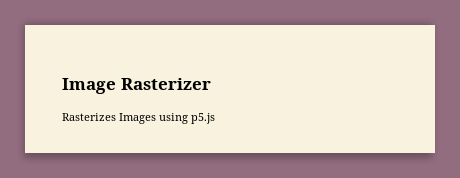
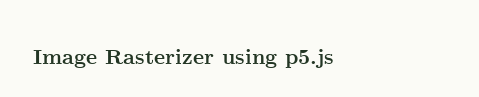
[62,113,156,124] // Rasterizes Images -> (214, 56) none

